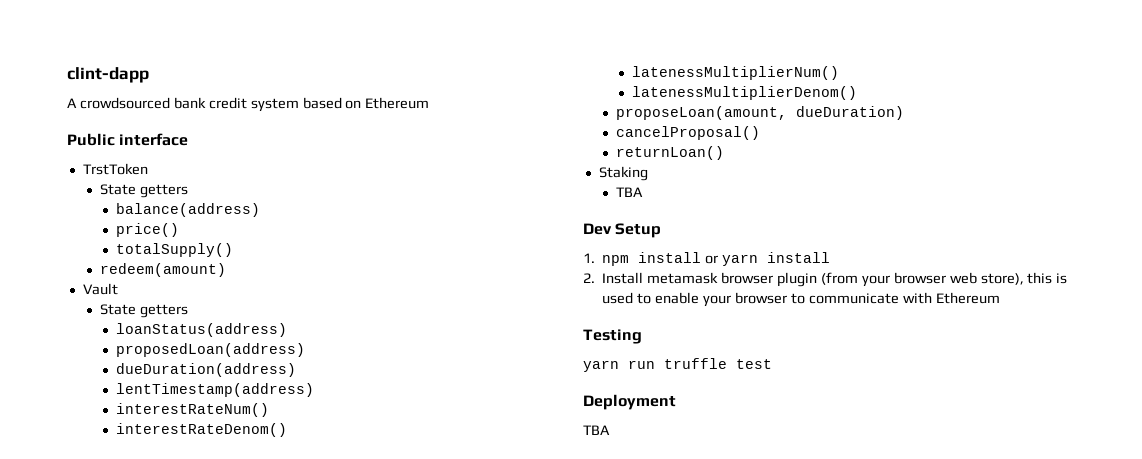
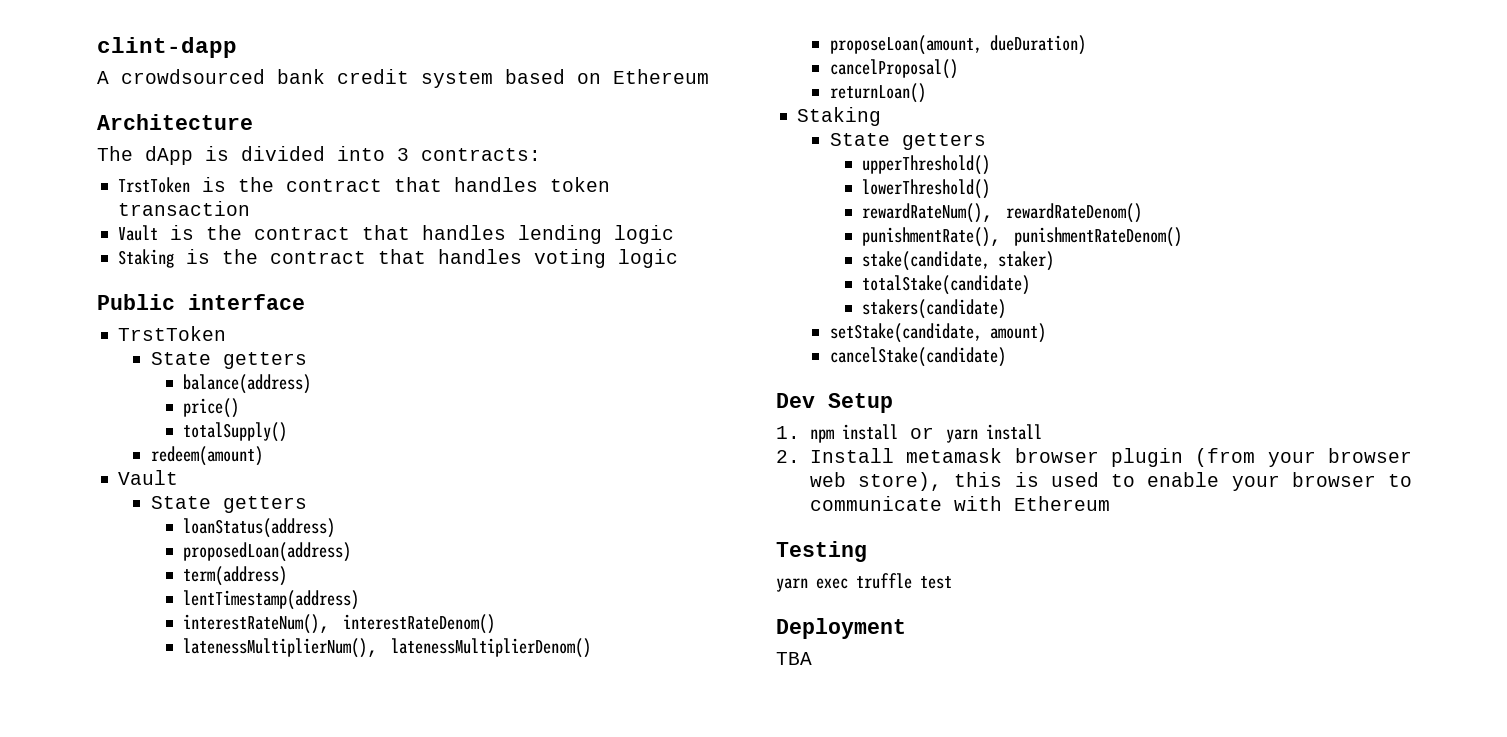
(430, 103) none -> [97,114,253,130] [97,146,541,165] [118,177,611,193] [118,201,251,216] [118,225,675,244] [118,249,679,268] // Architecture // The dApp is divided into 3 contracts: // TrstToken is the contract that handles token transaction // Vault is the contract that handles lending logic // Staking is the contract that handles voting logic
[116,363,297,377] dueDuration(address) -> [183,566,288,586] term(address)
[116,403,270,417] interestRateNum() // -> [183,614,332,634] interestRateNum(),
[632,66,840,80] latenessMultiplierNum() // -> [183,638,380,658] latenessMultiplierNum(),
[615,187,643,197] TBA -> [829,133,986,150] [862,155,991,175] [862,179,991,199] [862,203,1143,223] [862,227,1183,247] [862,251,1055,271] [862,275,1031,295] [862,299,1007,319] [829,323,1046,343] [829,347,1006,367] State getters // upperThreshold() // lowerThreshold() // rewardRateNum(), rewardRateDenom() // punishmentRate(), punishmentRateDenom() // stake(candidate, staker) // totalStake(candidate) // stakers(candidate) // setStake(candidate, amount) // cancelStake(candidate)
[628,360,655,369] run -> [816,578,848,589] exec

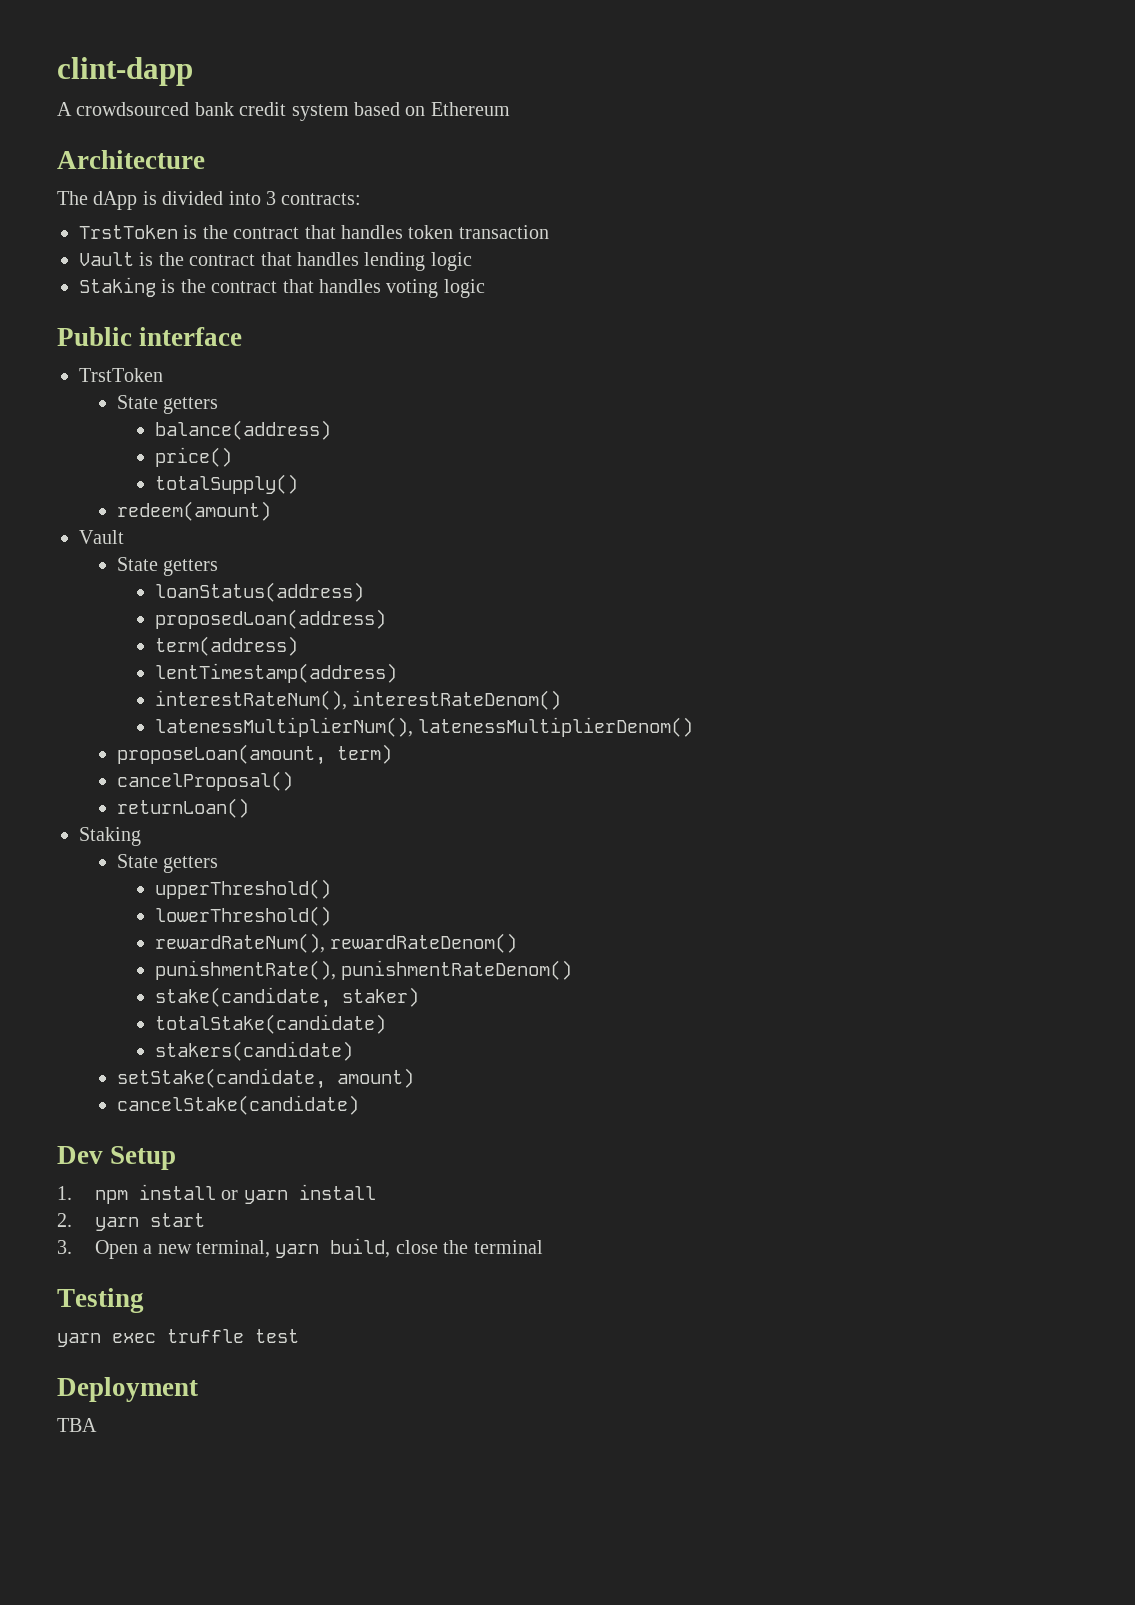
[989,35,1086,55] dueDuration) -> [336,744,392,764] term)
[809,448,1412,467] [809,472,1412,491] [809,496,1110,511] Install metamask browser plugin (from your browser web store), this is used to enable your browser to communicate with Ethereum -> [94,1213,205,1231] [57,1238,543,1259] yarn start // 3. Open a new terminal, yarn build, close the terminal

